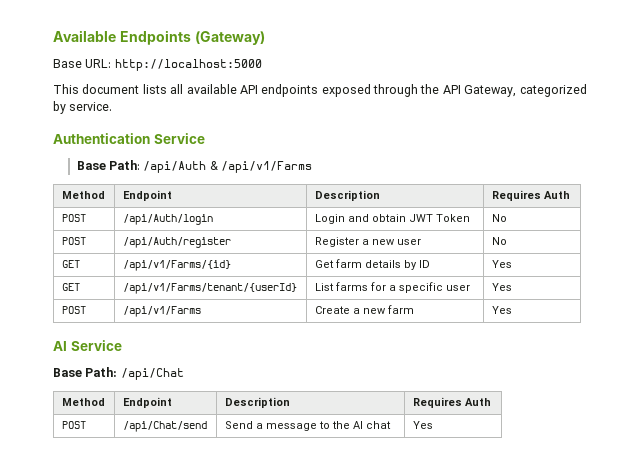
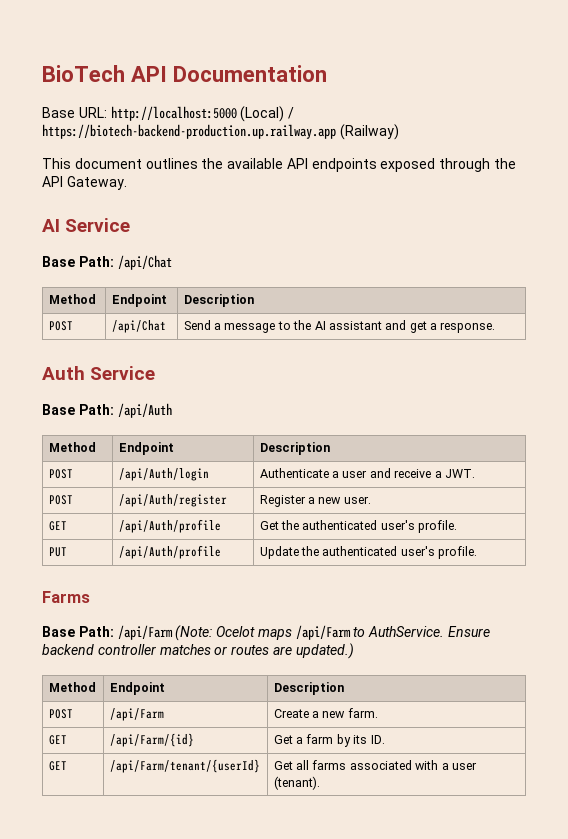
[53,30,265,45] Available Endpoints (Gateway) -> [42,65,327,82] BioTech API Documentation
(262, 65) none -> [240,106,295,122] [42,124,399,140] (Local) / https://biotech-backend-production.up.railway.app (Railway)
[142,84,184,94] lists all -> [145,158,224,169] outlines the
[464,84,587,97] [53,101,113,114] [53,133,205,144] [76,160,313,173] [61,191,105,199] [122,190,172,201] [314,190,380,201] [491,190,570,201] [61,214,86,222] [122,214,213,225] [314,214,470,224] [491,214,507,222] [61,237,86,245] [122,237,231,248] [314,237,421,247] [491,237,507,245] [61,260,80,268] [122,260,231,271] [314,259,430,270] [491,260,512,268] [61,283,80,291] [122,283,297,294] [314,282,470,293] [491,283,512,291] [61,306,86,314] [122,306,201,317] [314,305,414,314] [491,306,512,314] Gateway, categorized by service. // Authentication Service // Base Path: /api/Auth & /api/v1/Farms // Method | Endpoint | Description | Requires Auth // POST | /api/Auth/login | Login and obtain JWT Token | No // POST | /api/Auth/register | Register a new user | No // GET | /api/v1/Farms/{id} | Get farm details by ID | Yes // GET | /api/v1/Farms/tenant/{userId} | List farms for a specific user | Yes // POST | /api/v1/Farms | Create a new farm | Yes -> [66,176,127,190] Gateway.
[412,397,491,408] [61,421,86,429] [122,421,207,432] | Requires Auth // POST | /api/Chat/send -> [48,321,73,331] [111,320,166,333] // POST | /api/Chat
[365,421,391,429] [412,421,433,429] chat | Yes -> [328,320,496,333] [42,366,156,380] [42,403,172,418] [48,442,96,452] [118,442,174,455] [259,442,330,455] [48,469,73,479] [118,468,209,481] [259,468,475,478] [48,495,73,505] [118,494,227,507] [259,495,371,507] [48,521,67,531] [118,519,221,533] [259,520,458,533] [48,547,67,557] [118,545,221,559] [259,546,478,559] [42,591,90,603] [42,625,491,641] [42,643,354,659] [48,682,96,692] [109,682,165,695] [273,682,344,695] [48,709,73,719] [109,708,164,721] [273,708,378,718] [48,735,67,745] [109,733,194,747] [273,734,385,747] [48,761,67,771] [109,759,260,773] [273,760,477,770] [273,776,320,790] assistant and get a response. // Auth Service // Base Path: /api/Auth // Method | Endpoint | Description // POST | /api/Auth/login | Authenticate a user and receive a JWT. // POST | /api/Auth/register | Register a new user. // GET | /api/Auth/profile | Get the authenticated user's profile. // PUT | /api/Auth/profile | Update the authenticated user's profile. // Farms // Base Path: /api/Farm (Note: Ocelot maps /api/Farm to AuthService. Ensure backend controller matches or routes are updated.) // Method | Endpoint | Description // POST | /api/Farm | Create a new farm. // GET | /api/Farm/{id} | Get a farm by its ID. // GET | /api/Farm/tenant/{userId} | Get all farms associated with a user (tenant).

